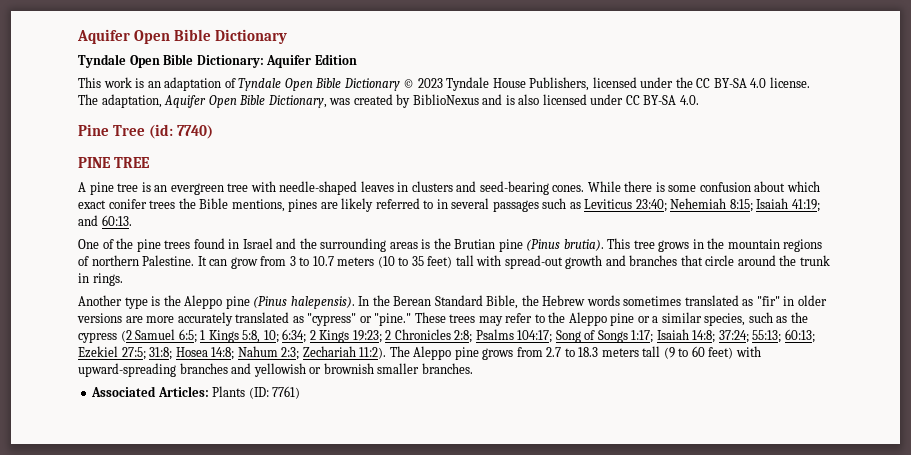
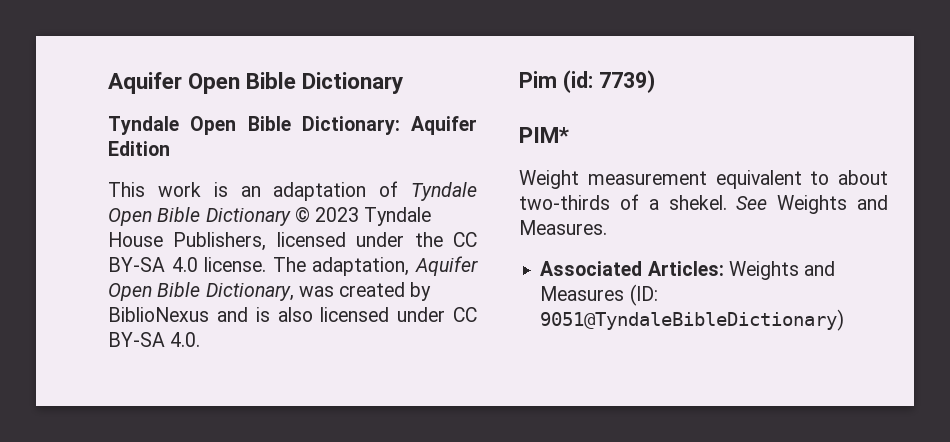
[78,124,213,139] [78,157,151,168] [78,181,820,195] [78,198,820,212] [78,215,132,226] [78,238,823,252] [78,255,830,269] [78,273,123,286] [78,295,827,309] [77,312,808,326] [78,329,815,343] [78,346,761,360] [78,363,473,377] [91,386,301,399] Pine Tree (id: 7740) // PINE TREE // A pine tree is an evergreen tree with needle-shaped leaves in clusters and seed-bearing cones. While there is some confusion about which exact conifer trees the Bible mentions, pines are likely referred to in several passages such as Leviticus 23:40; Nehemiah 8:15; Isaiah 41:19; and 60:13. // One of the pine trees found in Israel and the surrounding areas is the Brutian pine (Pinus brutia). This tree grows in the mountain regions of northern Palestine. It can grow from 3 to 10.7 meters (10 to 35 feet) tall with spread-out growth and branches that circle around the trunk in rings. // Another type is the Aleppo pine (Pinus halepensis). In the Berean Standard Bible, the Hebrew words sometimes translated as "fir" in older versions are more accurately translated as "cypress" or "pine." These trees may refer to the Aleppo pine or a similar species, such as the cypress (2 Samuel 6:5; 1 Kings 5:8, 10; 6:34; 2 Kings 19:23; 2 Chronicles 2:8; Psalms 104:17; Song of Songs 1:17; Isaiah 14:8; 37:24; 55:13; 60:13; Ezekiel 27:5; 31:8; Hosea 14:8; Nahum 2:3; Zechariah 11:2). The Aleppo pine grows from 2.7 to 18.3 meters tall (9 to 60 feet) with upward-spreading branches and yellowish or brownish smaller branches. // Associated Articles: Plants (ID: 7761) -> [519,70,655,93] [519,127,569,143] [519,170,888,189] [519,194,888,214] [519,220,607,235] [540,261,836,280] [540,284,658,306] [540,309,845,331] Pim (id: 7739) // PIM* // Weight measurement equivalent to about two-thirds of a shekel. See Weights and Measures. // Associated Articles: Weights and Measures (ID: 9051@TyndaleBibleDictionary)

